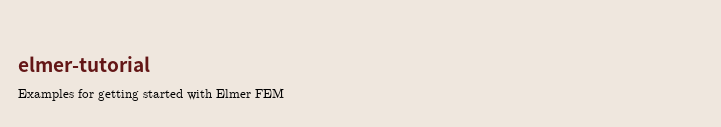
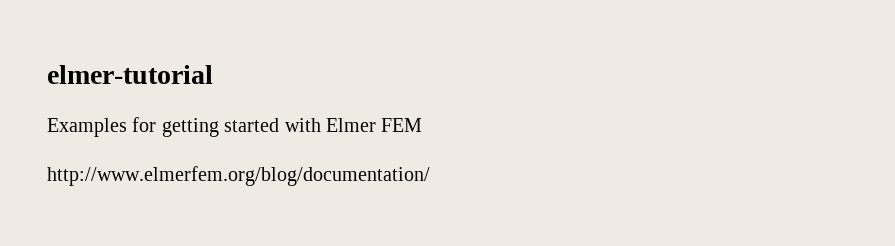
(284, 93) none -> [47,166,430,186] // http://www.elmerfem.org/blog/documentation/

